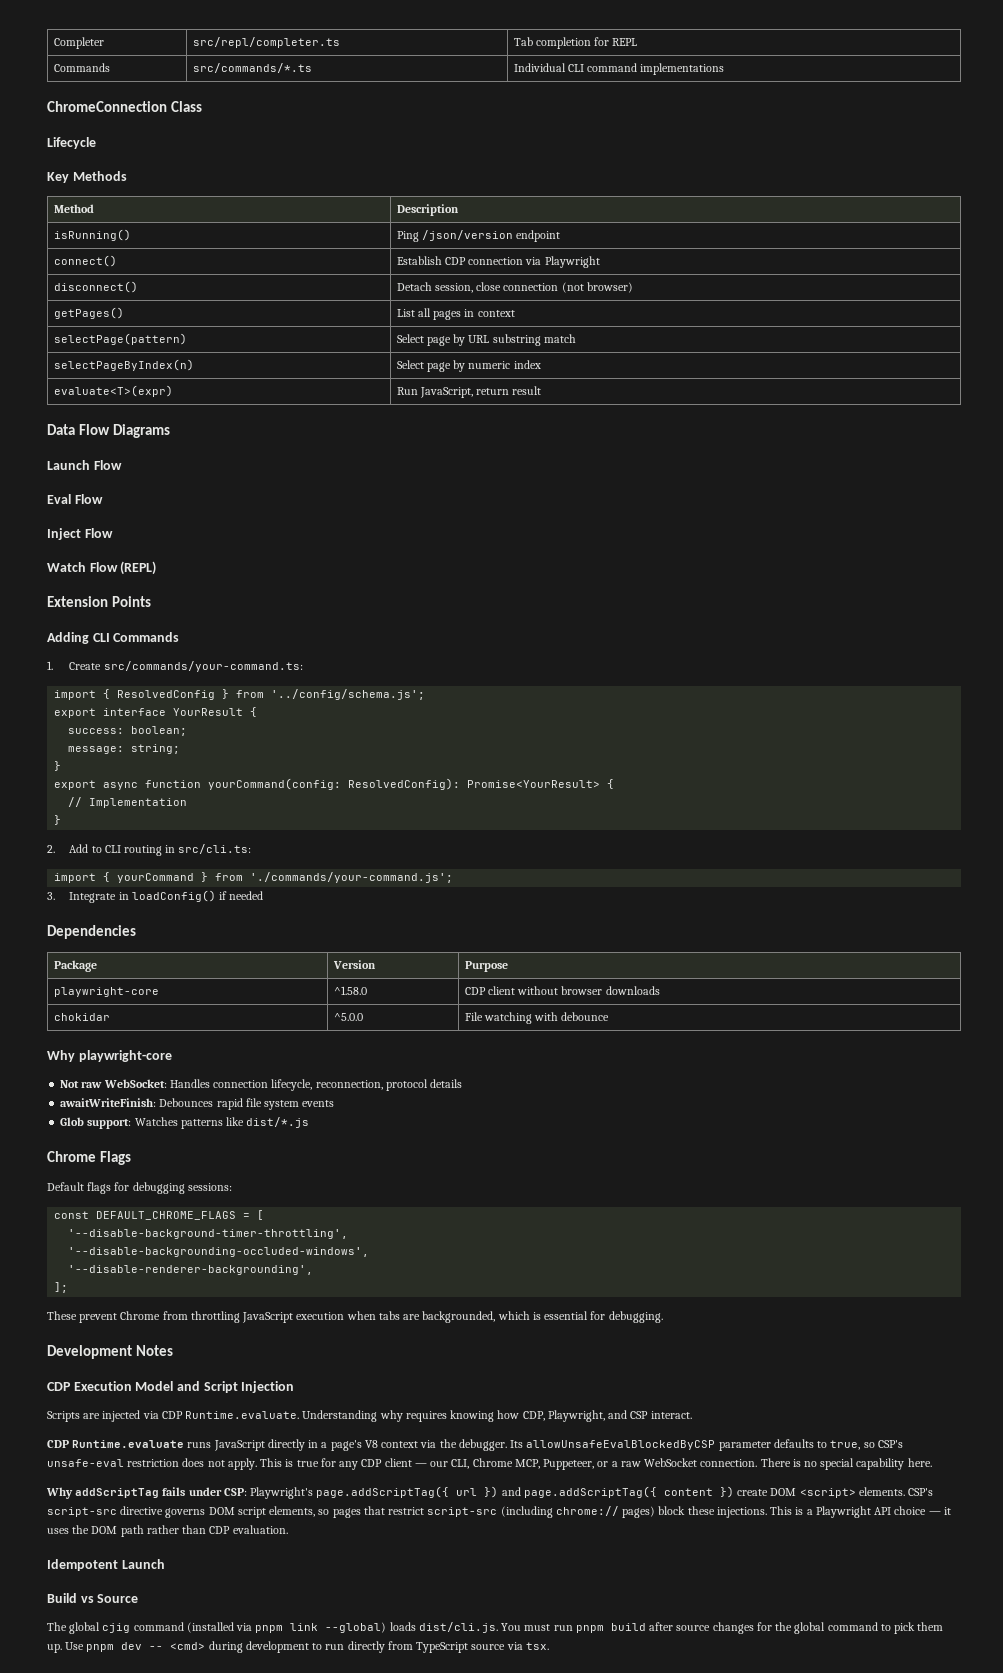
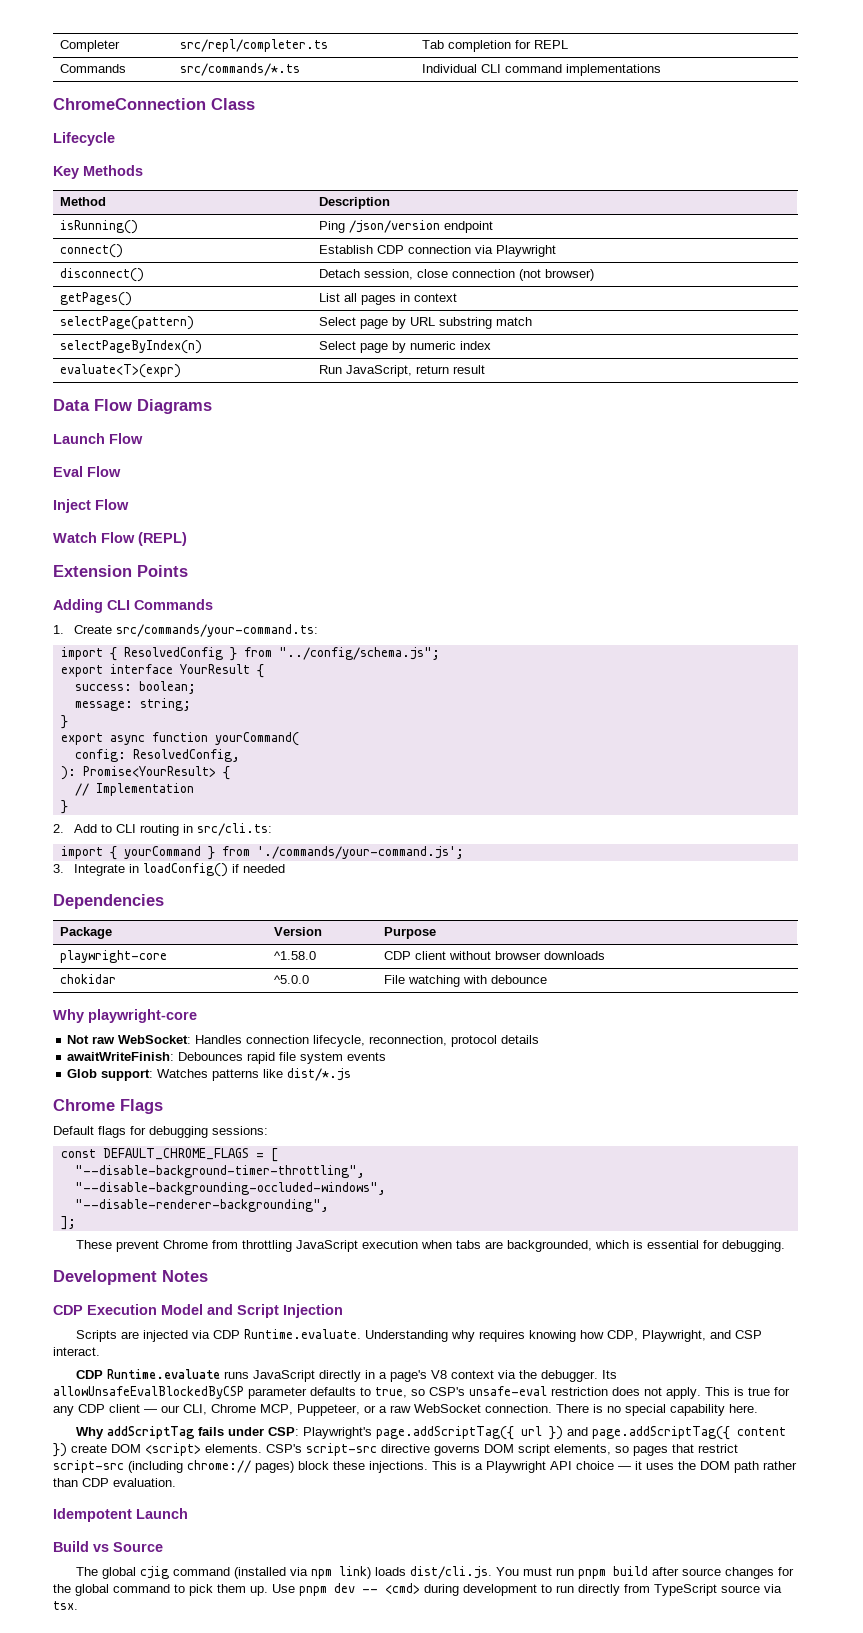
[271,689,426,700] '../config/schema.js'; -> [278,647,440,660] "../config/schema.js";
[208,778,461,790] yourCommand(config: ResolvedConfig): -> [214,732,299,746] [74,749,240,762] [60,766,76,780] yourCommand( // config: ResolvedConfig, // ):
[68,1229,349,1239] [68,1247,370,1257] [68,1265,314,1275] '--disable-background-timer-throttling', // '--disable-backgrounding-occluded-windows', // '--disable-renderer-backgrounding', -> [74,1165,365,1178] [74,1182,386,1195] [74,1199,329,1212] "--disable-background-timer-throttling", // "--disable-backgrounding-occluded-windows", // "--disable-renderer-backgrounding",
[255,1622,387,1633] pnpm link --global) -> [310,1566,371,1579] npm link)

